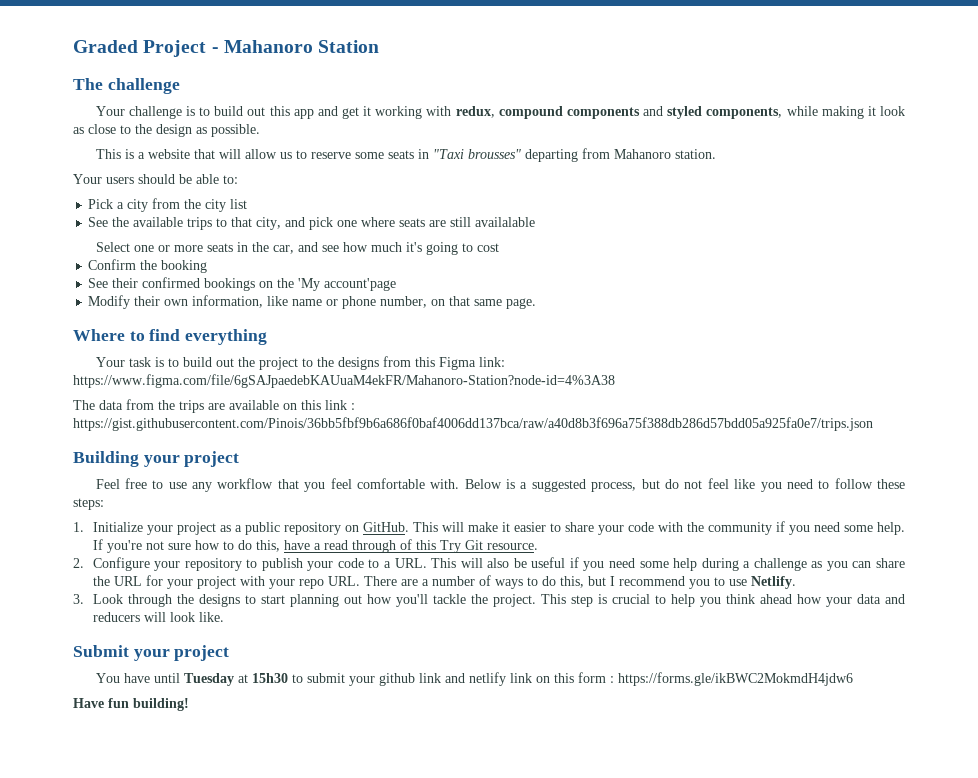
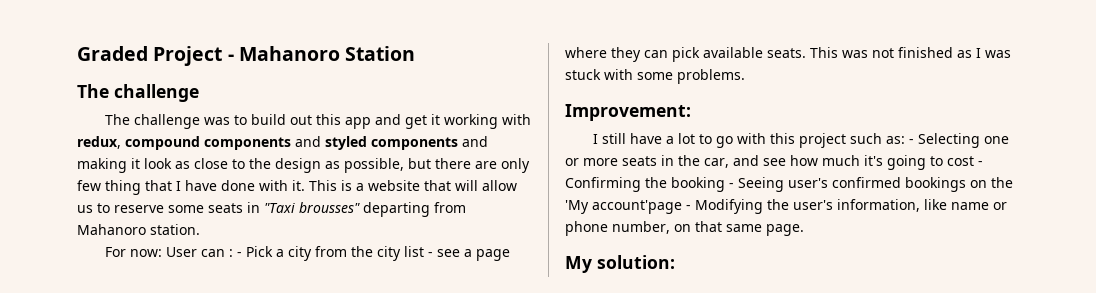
[95,106,195,119] Your challenge is -> [104,114,230,129] The challenge was
[706,106,818,119] components, while -> [371,136,488,150] components and
[211,124,260,137] possible. // -> [344,158,530,173] [77,180,305,195] possible, but there are only few thing that I have done with it.
[73,174,238,184] Your users should be able to: // -> [104,247,242,257] For now: User can : -
[88,217,536,230] [95,242,130,252] // See the available trips to that city, and pick one where seats are still availalable // Select -> [427,249,510,261] [565,47,1011,62] [565,69,745,84] [565,104,691,121] [592,133,980,148] - see a page where they can pick available seats. This was not finished as I was stuck with some problems. // Improvement: // I still have a lot to go with this project such as: - Selecting
[88,259,137,270] // Confirm -> [978,161,983,166] [565,177,641,192] - Confirming
[88,278,139,288] // See their -> [729,177,828,192] - Seeing user's
[88,295,189,309] // Modify their own -> [686,199,833,214] - Modifying the user's
[73,329,268,345] [95,356,505,370] [73,374,615,388] [73,399,355,413] [73,417,873,431] [73,451,240,467] [95,478,905,492] [73,498,104,510] [73,521,905,535] [92,539,538,553] [73,557,905,571] [92,575,796,589] [73,594,905,607] [92,612,224,622] [73,645,230,661] [95,672,853,686] [73,698,189,711] Where to find everything // Your task is to build out the project to the designs from this Figma link: https://www.figma.com/file/6gSAJpaedebKAUuaM4ekFR/Mahanoro-Station?node-id=4%3A38 // The data from the trips are available on this link : https://gist.githubusercontent.com/Pinois/36bb5fbf9b6a686f0baf4006dd137bca/raw/a40d8b3f696a75f388db286d57bdd05a925fa0e7/trips.json // Building your project // Feel free to use any workflow that you feel comfortable with. Below is a suggested process, but do not feel like you need to follow these steps: // 1. Initialize your project as a public repository on GitHub. This will make it easier to share your code with the community if you need some help. If you're not sure how to do this, have a read through of this Try Git resource. // 2. Configure your repository to publish your code to a URL. This will also be useful if you need some help during a challenge as you can share the URL for your project with your repo URL. There are a number of ways to do this, but I recommend you to use Netlify. // 3. Look through the designs to start planning out how you'll tackle the project. This step is crucial to help you think ahead how your data and reducers will look like. // Submit your project // You have until Tuesday at 15h30 to submit your github link and netlify link on this form : https://forms.gle/ikBWC2MokmdH4jdw6 // Have fun building! -> [565,255,675,273] My solution:

